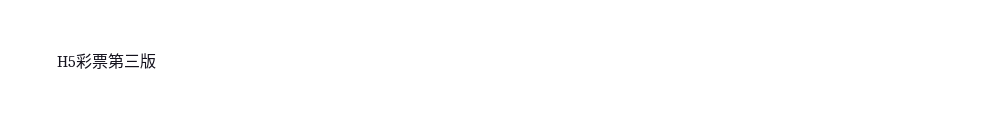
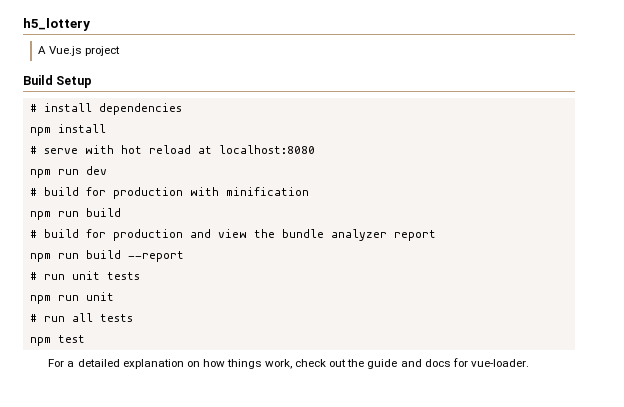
[57,53,156,69] H5彩票第三版 -> [23,18,90,31] [38,46,121,56] [23,75,93,88] [29,103,182,115] [29,124,106,136] [29,145,315,154] [29,166,107,178] [29,187,309,199] [29,208,121,220] [29,229,436,241] [29,250,184,262] [29,271,140,280] [29,292,114,304] [29,313,133,322] [29,335,85,346] [48,358,529,369] h5_lottery // A Vue.js project // Build Setup // # install dependencies // npm install // # serve with hot reload at localhost:8080 // npm run dev // # build for production with minification // npm run build // # build for production and view the bundle analyzer report // npm run build --report // # run unit tests // npm run unit // # run all tests // npm test // For a detailed explanation on how things work, check out the guide and docs for vue-loader.

